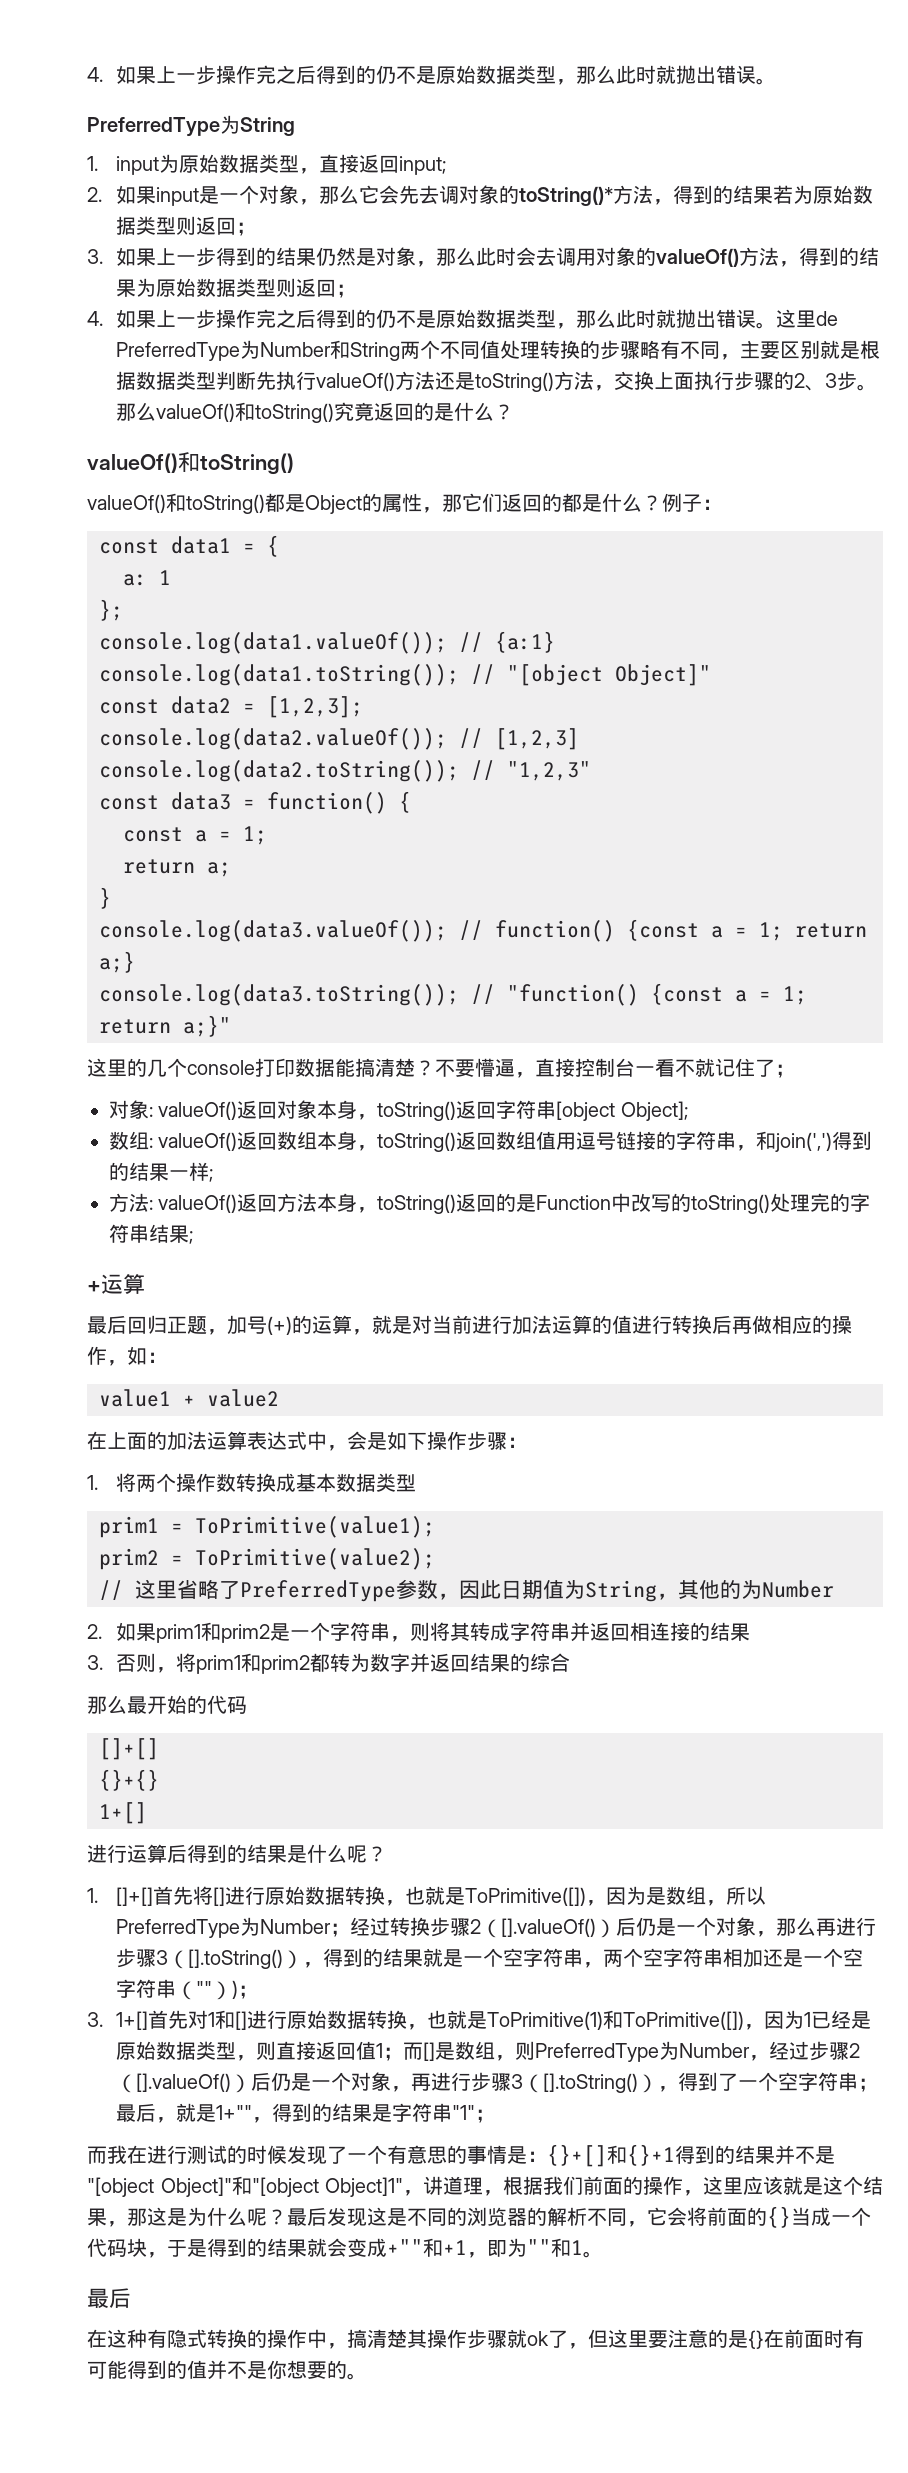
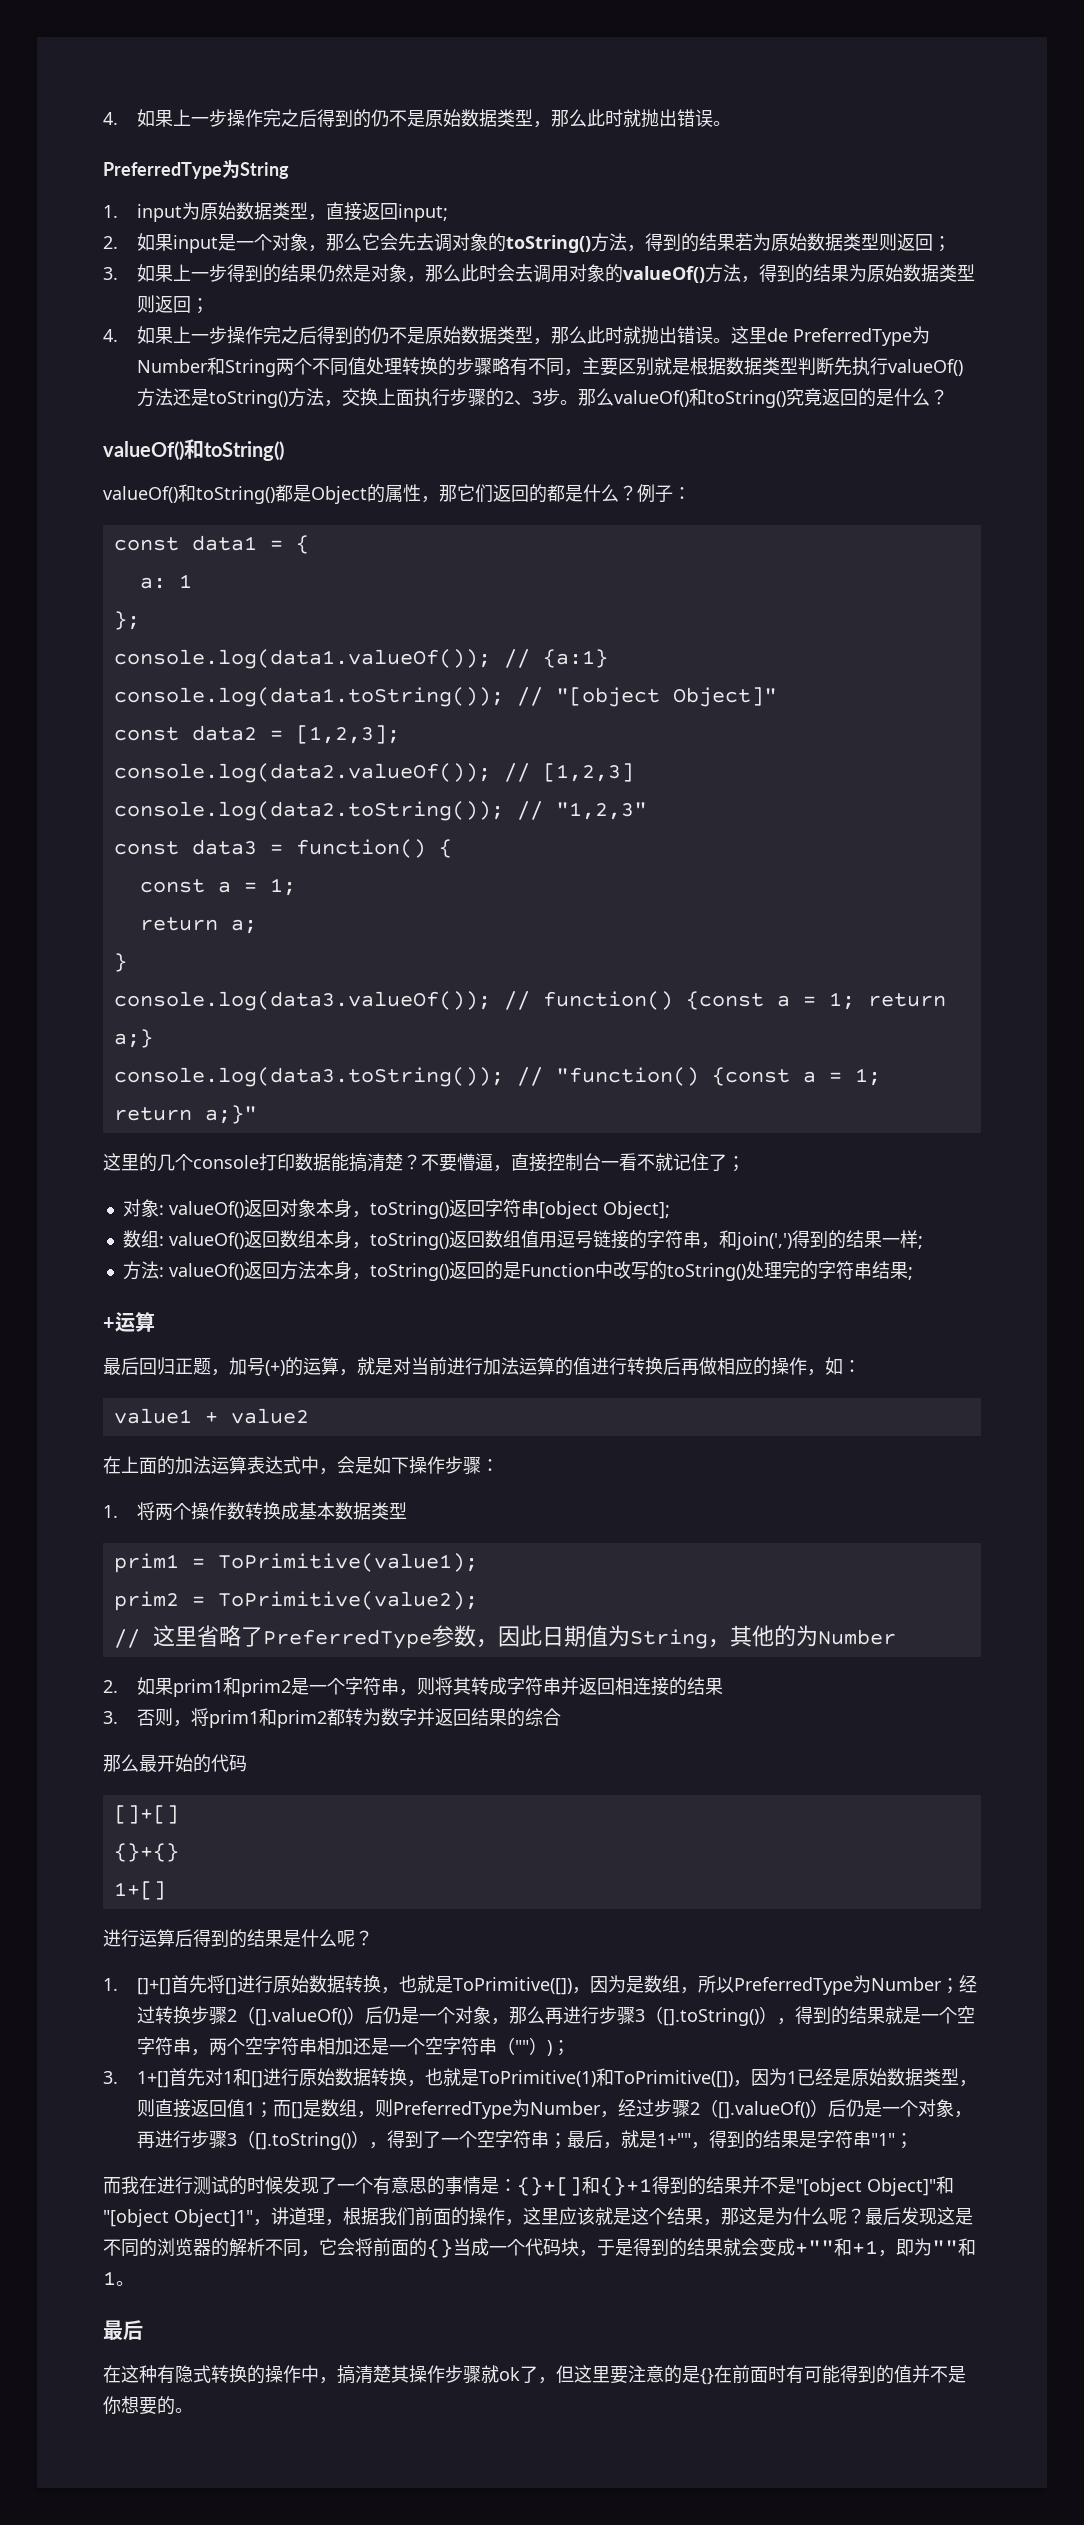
[519,186,614,206] toString()* -> [506,235,592,253] toString()

